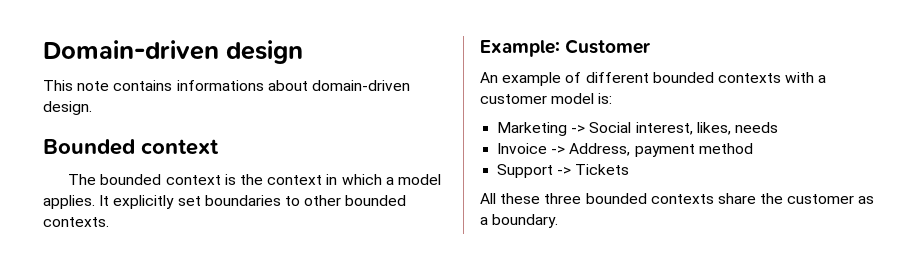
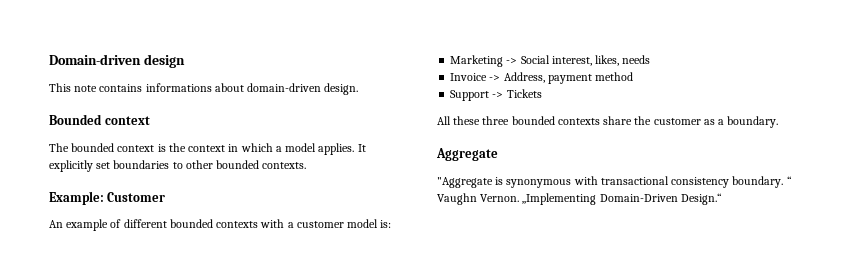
(559, 221) none -> [436,148,498,161] [437,176,792,188] [437,193,722,205] // Aggregate // "Aggregate is synonymous with transactional consistency boundary. “ Vaughn Vernon. „Implementing Domain-Driven Design.“

